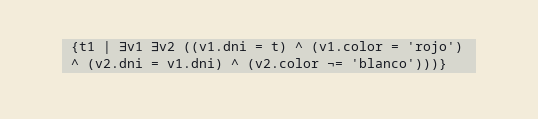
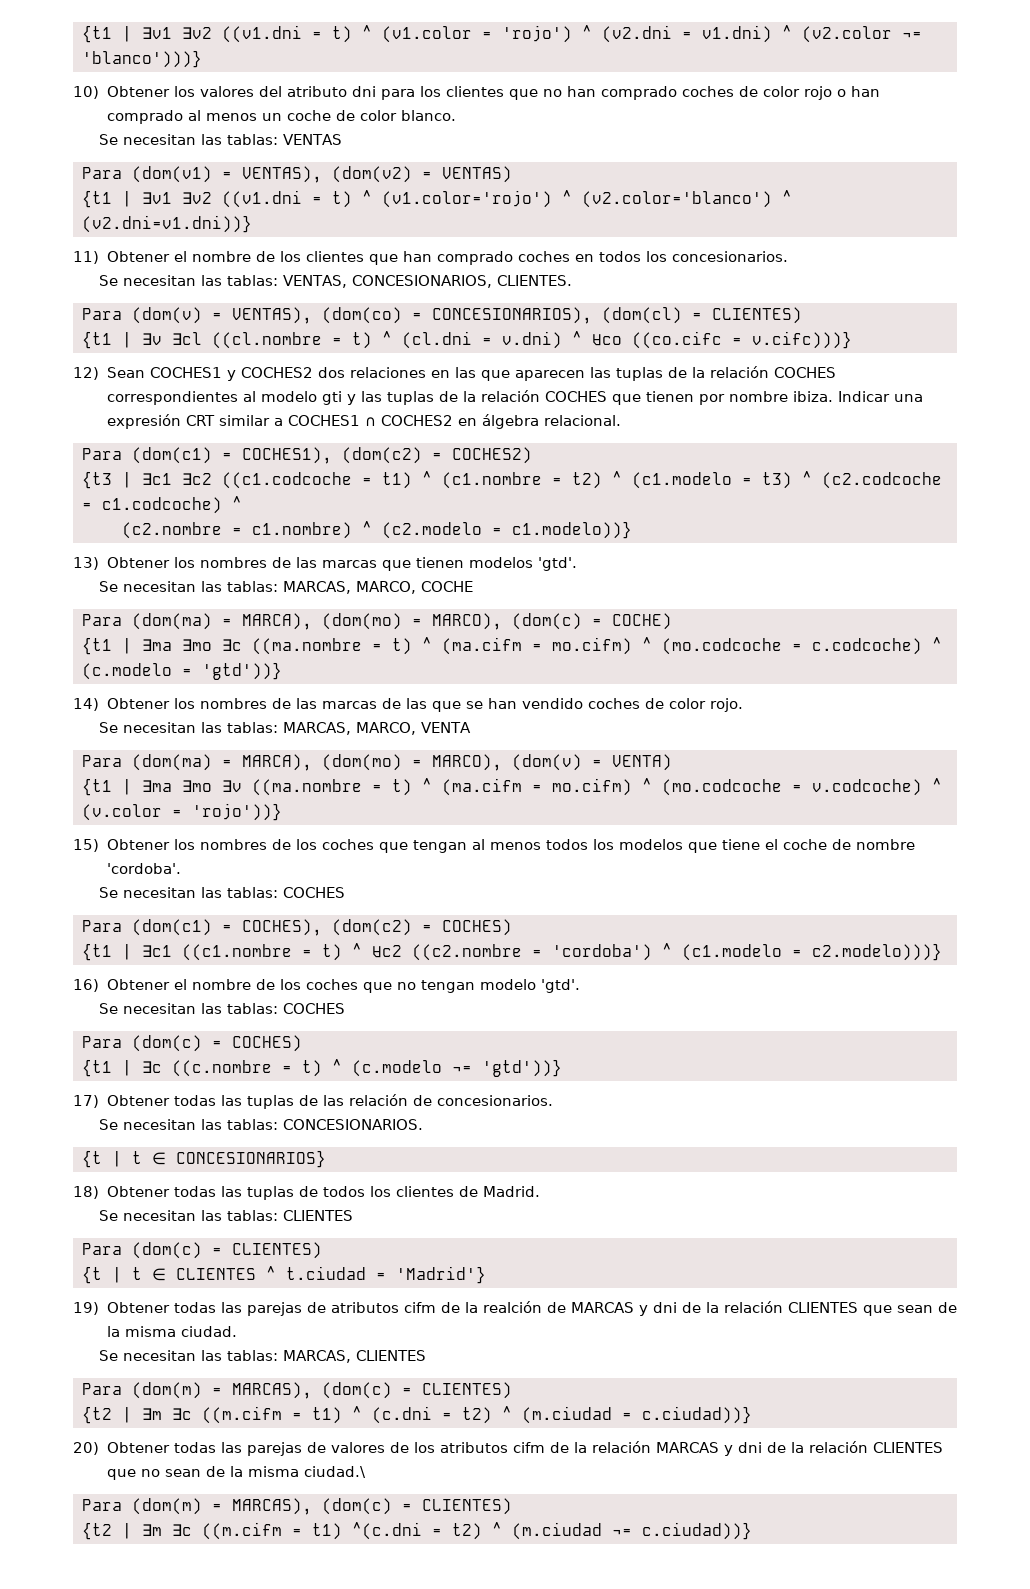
(447, 64) none -> [73,86,880,100] [106,110,456,124] [98,134,342,145] [82,166,512,183] [82,190,792,208] [82,215,252,233] [73,251,788,265] [98,275,572,288] [82,307,802,324] [82,331,852,349] [73,366,836,381] [106,390,923,405] [106,414,622,429] [82,447,532,464] [82,471,942,489] [82,496,242,514] [122,521,632,539] [73,557,577,571] [98,581,473,594] [82,613,672,630] [82,637,942,655] [82,662,282,680] [73,698,743,712] [98,722,471,735] [82,754,672,771] [82,778,942,796] [82,803,282,821] [73,839,915,853] [106,863,181,874] [98,887,345,898] [82,919,512,936] [82,943,942,961] [73,979,580,993] [98,1003,345,1014] [82,1035,302,1052] [82,1059,562,1077] [73,1094,553,1109] [98,1119,423,1130] [82,1150,326,1168] [73,1186,540,1200] [98,1210,353,1221] [82,1242,322,1259] [82,1266,486,1284] [73,1301,957,1316] [106,1326,237,1337] [98,1350,426,1363] [82,1382,512,1399] [82,1406,752,1424] [73,1441,943,1456] [106,1466,366,1480] [82,1498,512,1515] [82,1522,752,1540] // 10) Obtener los valores del atributo dni para los clientes que no han comprado coches de color rojo o han comprado al menos un coche de color blanco. // Se necesitan las tablas: VENTAS // Para (dom(v1) = VENTAS), (dom(v2) = VENTAS) // {t1 | ∃v1 ∃v2 ((v1.dni = t) ^ (v1.color='rojo') ^ (v2.color='blanco') ^ (v2.dni=v1.dni))} // 11) Obtener el nombre de los clientes que han comprado coches en todos los concesionarios. // Se necesitan las tablas: VENTAS, CONCESIONARIOS, CLIENTES. // Para (dom(v) = VENTAS), (dom(co) = CONCESIONARIOS), (dom(cl) = CLIENTES) // {t1 | ∃v ∃cl ((cl.nombre = t) ^ (cl.dni = v.dni) ^ ∀co ((co.cifc = v.cifc)))} // 12) Sean COCHES1 y COCHES2 dos relaciones en las que aparecen las tuplas de la relación COCHES correspondientes al modelo gti y las tuplas de la relación COCHES que tienen por nombre ibiza. Indicar una expresión CRT similar a COCHES1 ∩ COCHES2 en álgebra relacional. // Para (dom(c1) = COCHES1), (dom(c2) = COCHES2) // {t3 | ∃c1 ∃c2 ((c1.codcoche = t1) ^ (c1.nombre = t2) ^ (c1.modelo = t3) ^ (c2.codcoche = c1.codcoche) ^ // (c2.nombre = c1.nombre) ^ (c2.modelo = c1.modelo))} // 13) Obtener los nombres de las marcas que tienen modelos 'gtd'. // Se necesitan las tablas: MARCAS, MARCO, COCHE // Para (dom(ma) = MARCA), (dom(mo) = MARCO), (dom(c) = COCHE) // {t1 | ∃ma ∃mo ∃c ((ma.nombre = t) ^ (ma.cifm = mo.cifm) ^ (mo.codcoche = c.codcoche) ^ (c.modelo = 'gtd'))} // 14) Obtener los nombres de las marcas de las que se han vendido coches de color rojo. // Se necesitan las tablas: MARCAS, MARCO, VENTA // Para (dom(ma) = MARCA), (dom(mo) = MARCO), (dom(v) = VENTA) // {t1 | ∃ma ∃mo ∃v ((ma.nombre = t) ^ (ma.cifm = mo.cifm) ^ (mo.codcoche = v.codcoche) ^ (v.color = 'rojo'))} // 15) Obtener los nombres de los coches que tengan al menos todos los modelos que tiene el coche de nombre 'cordoba'. // Se necesitan las tablas: COCHES // Para (dom(c1) = COCHES), (dom(c2) = COCHES) // {t1 | ∃c1 ((c1.nombre = t) ^ ∀c2 ((c2.nombre = 'cordoba') ^ (c1.modelo = c2.modelo)))} // 16) Obtener el nombre de los coches que no tengan modelo 'gtd'. // Se necesitan las tablas: COCHES // Para (dom(c) = COCHES) // {t1 | ∃c ((c.nombre = t) ^ (c.modelo ¬= 'gtd'))} // 17) Obtener todas las tuplas de las relación de concesionarios. // Se necesitan las tablas: CONCESIONARIOS. // {t | t ∈ CONCESIONARIOS} // 18) Obtener todas las tuplas de todos los clientes de Madrid. // Se necesitan las tablas: CLIENTES // Para (dom(c) = CLIENTES) // {t | t ∈ CLIENTES ^ t.ciudad = 'Madrid'} // 19) Obtener todas las parejas de atributos cifm de la realción de MARCAS y dni de la relación CLIENTES que sean de la misma ciudad. // Se necesitan las tablas: MARCAS, CLIENTES // Para (dom(m) = MARCAS), (dom(c) = CLIENTES) // {t2 | ∃m ∃c ((m.cifm = t1) ^ (c.dni = t2) ^ (m.ciudad = c.ciudad))} // 20) Obtener todas las parejas de valores de los atributos cifm de la relación MARCAS y dni de la relación CLIENTES que no sean de la misma ciudad.\ // Para (dom(m) = MARCAS), (dom(c) = CLIENTES) // {t2 | ∃m ∃c ((m.cifm = t1) ^(c.dni = t2) ^ (m.ciudad ¬= c.ciudad))}

